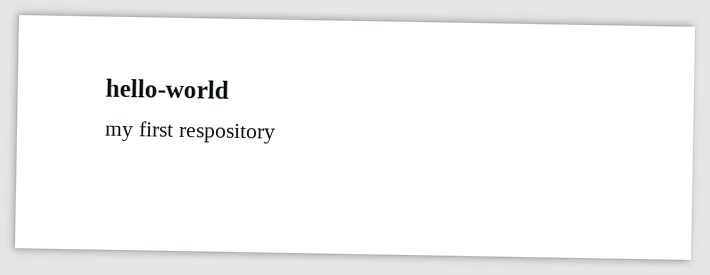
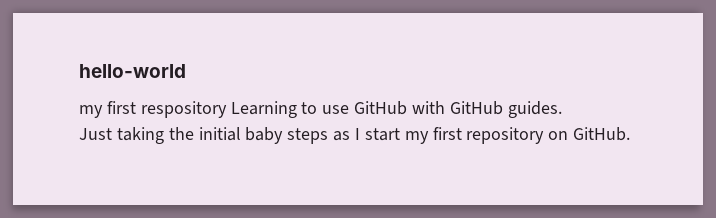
(276, 133) none -> [230,101,562,118] [79,127,631,144] Learning to use GitHub with GitHub guides. // Just taking the initial baby steps as I start my first repository on GitHub.

